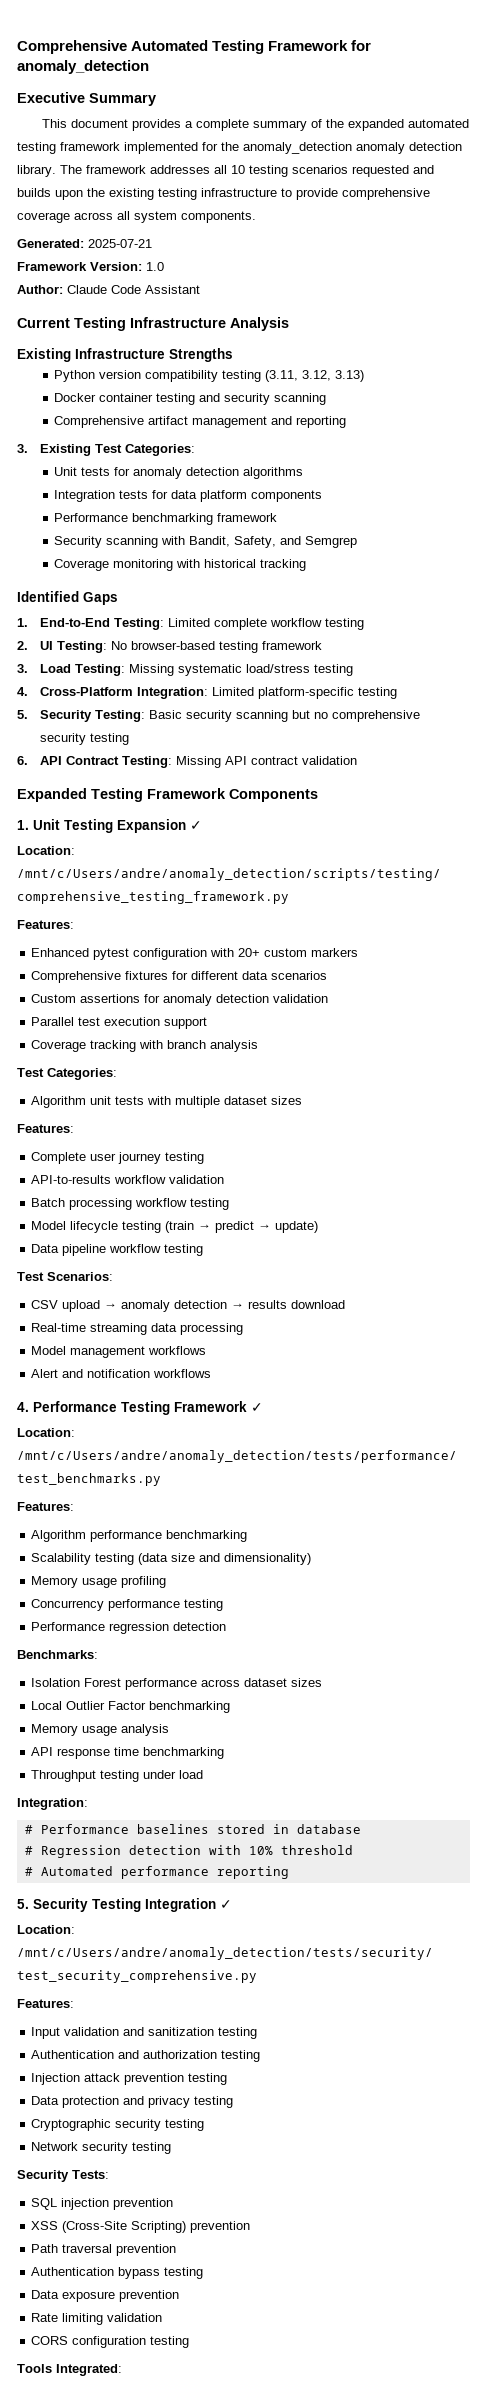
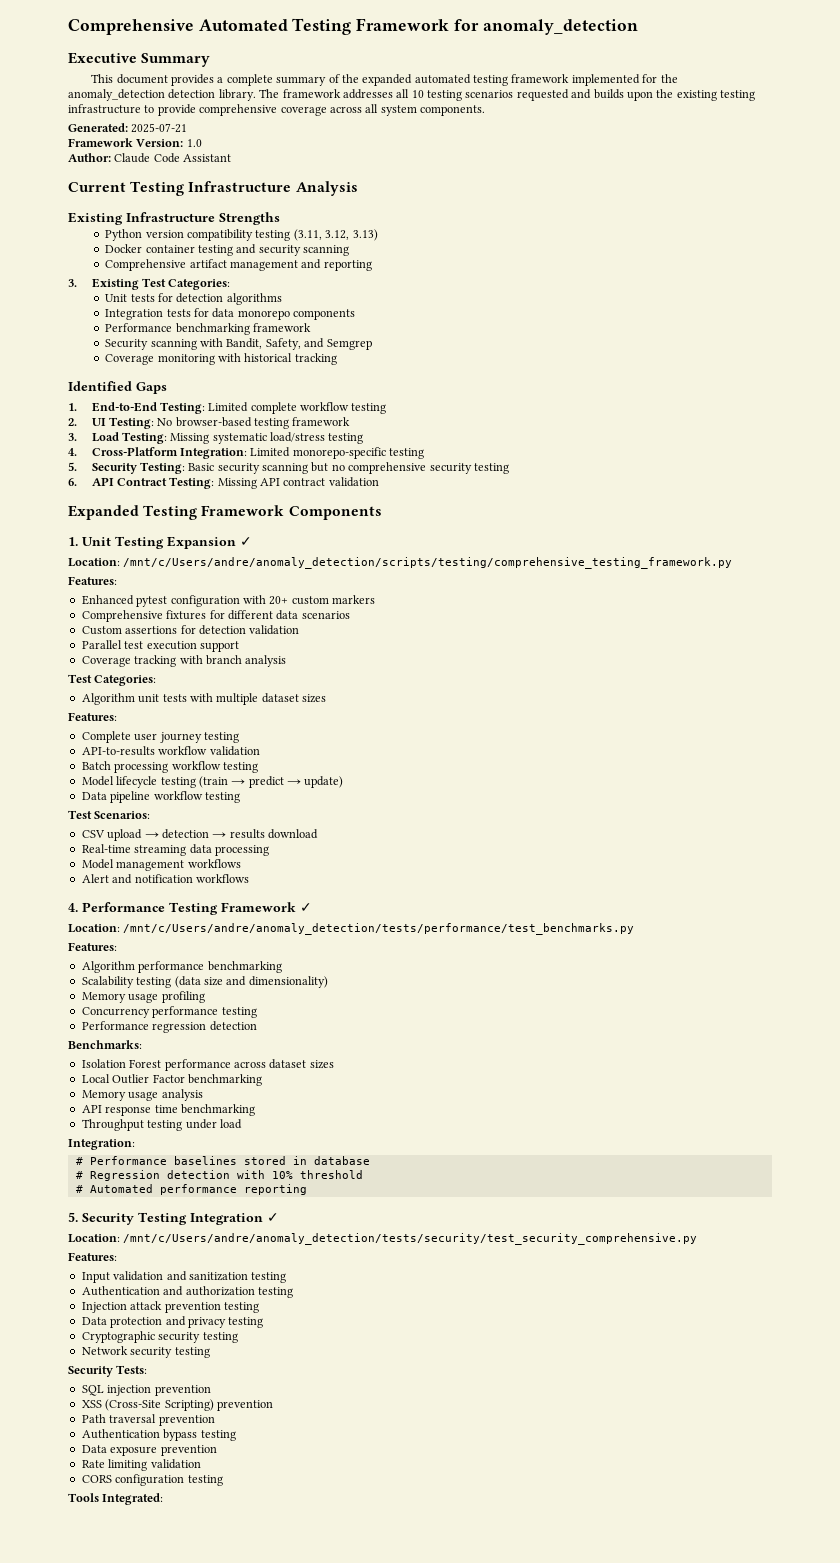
[356,142,405,154] anomaly -> (165, 95) none
[133,467,183,479] anomaly -> (173, 297) none
[200,490,248,502] platform -> [237,310,290,320] monorepo
[258,687,355,699] platform-specific -> [292,447,386,459] monorepo-specific
[163,994,213,1006] anomaly -> (196, 629) none
[121,1300,171,1312] anomaly -> (159, 835) none

